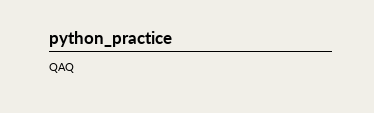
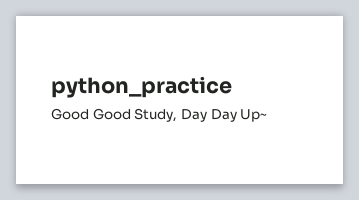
[49,63,74,73] QAQ -> [51,108,268,122] Good Good Study, Day Day Up~

